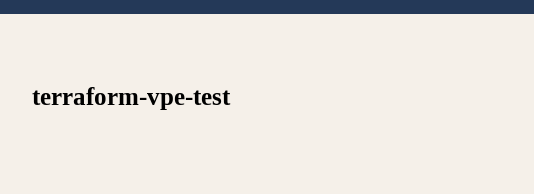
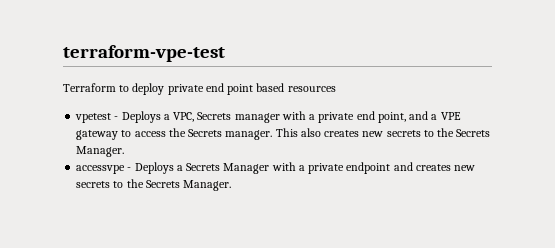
(231, 98) none -> [63,83,336,95] [75,111,461,123] [76,128,491,140] [76,146,125,157] [76,162,476,174] [76,179,232,191] // Terraform to deploy private end point based resources // vpetest - Deploys a VPC, Secrets manager with a private end point, and a VPE gateway to access the Secrets manager. This also creates new secrets to the Secrets Manager. // accessvpe - Deploys a Secrets Manager with a private endpoint and creates new secrets to the Secrets Manager.

